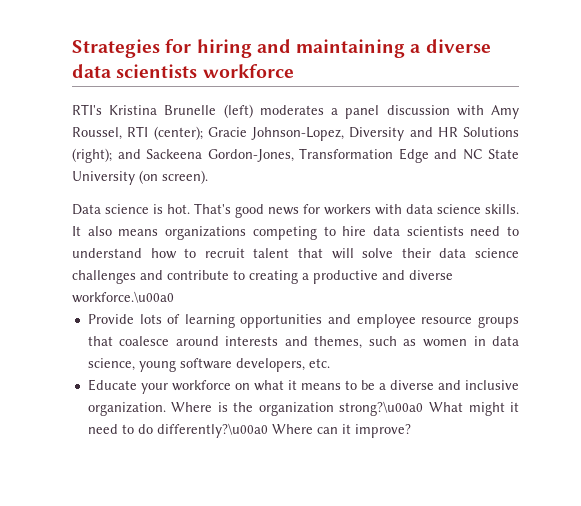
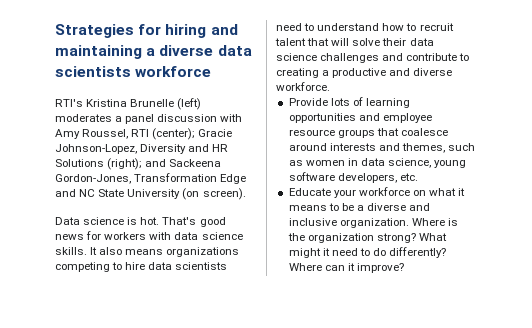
[72,291,174,303] workforce.\u00a0 -> [276,82,330,91] workforce.
[339,401,424,416] strong?\u00a0 -> [376,233,416,243] strong?
[156,423,268,438] differently?\u00a0 -> [389,247,447,258] differently?

